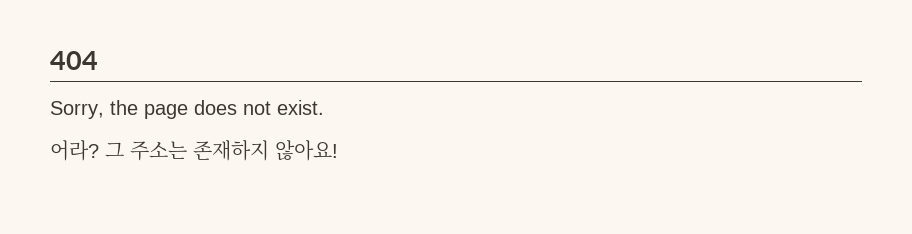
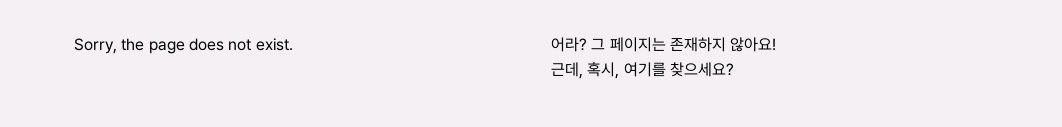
[50,51,98,70] 404 // -> (74, 46) none
[130,141,187,161] 주소는 -> [609,37,666,52] 페이지는
(338, 150) none -> [551,62,734,79] // 근데, 혹시, 여기를 찾으세요?

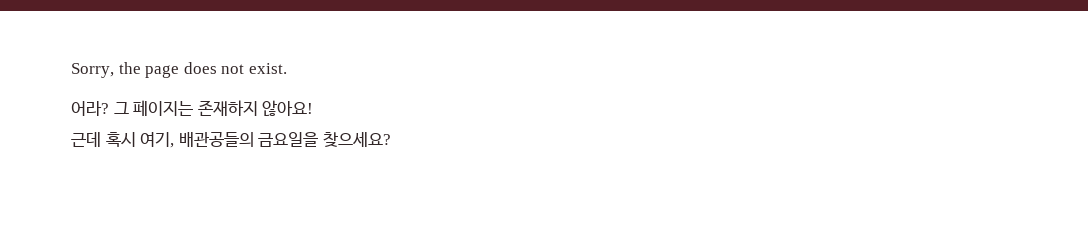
[551,62,666,79] 근데, 혹시, 여기를 -> [71,132,319,148] 근데 혹시 여기, 배관공들의 금요일을

